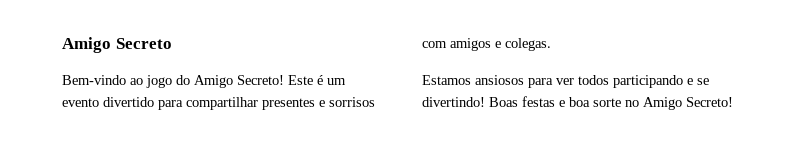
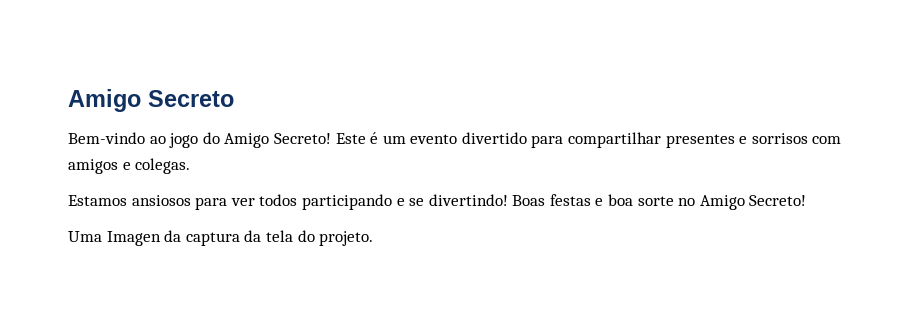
(733, 102) none -> [68,230,374,246] // Uma Imagen da captura da tela do projeto.

